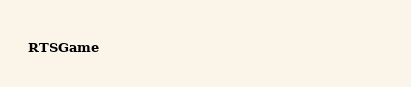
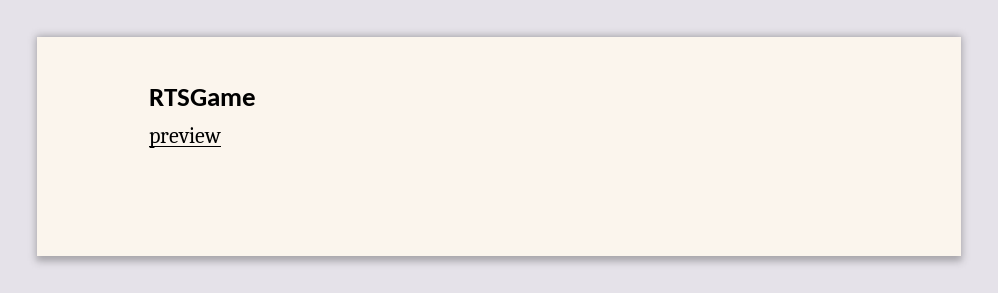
(99, 47) none -> [149,127,221,148] // preview

